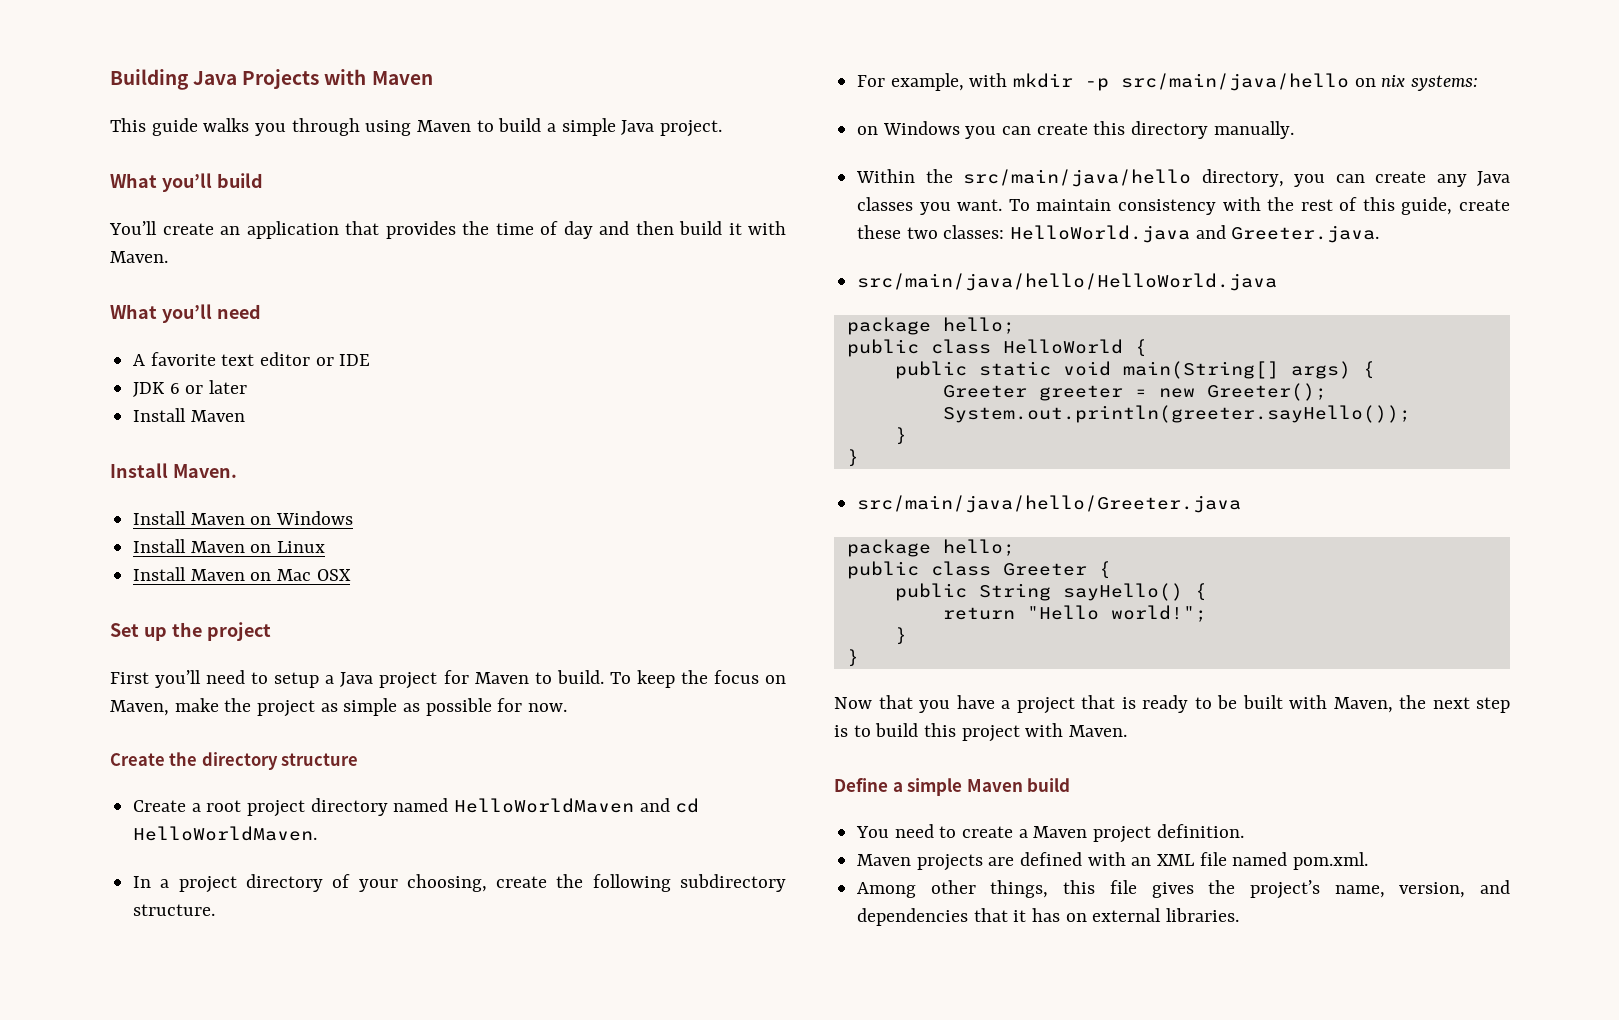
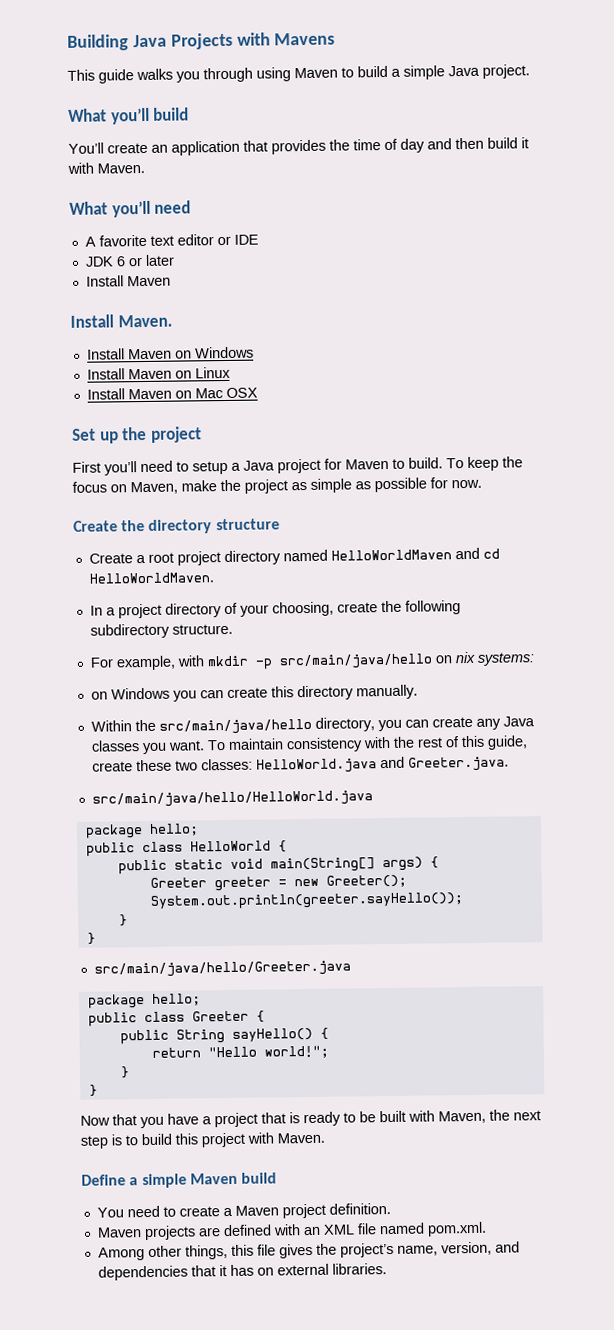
[371,71,433,85] Maven -> [274,32,336,46] Mavens

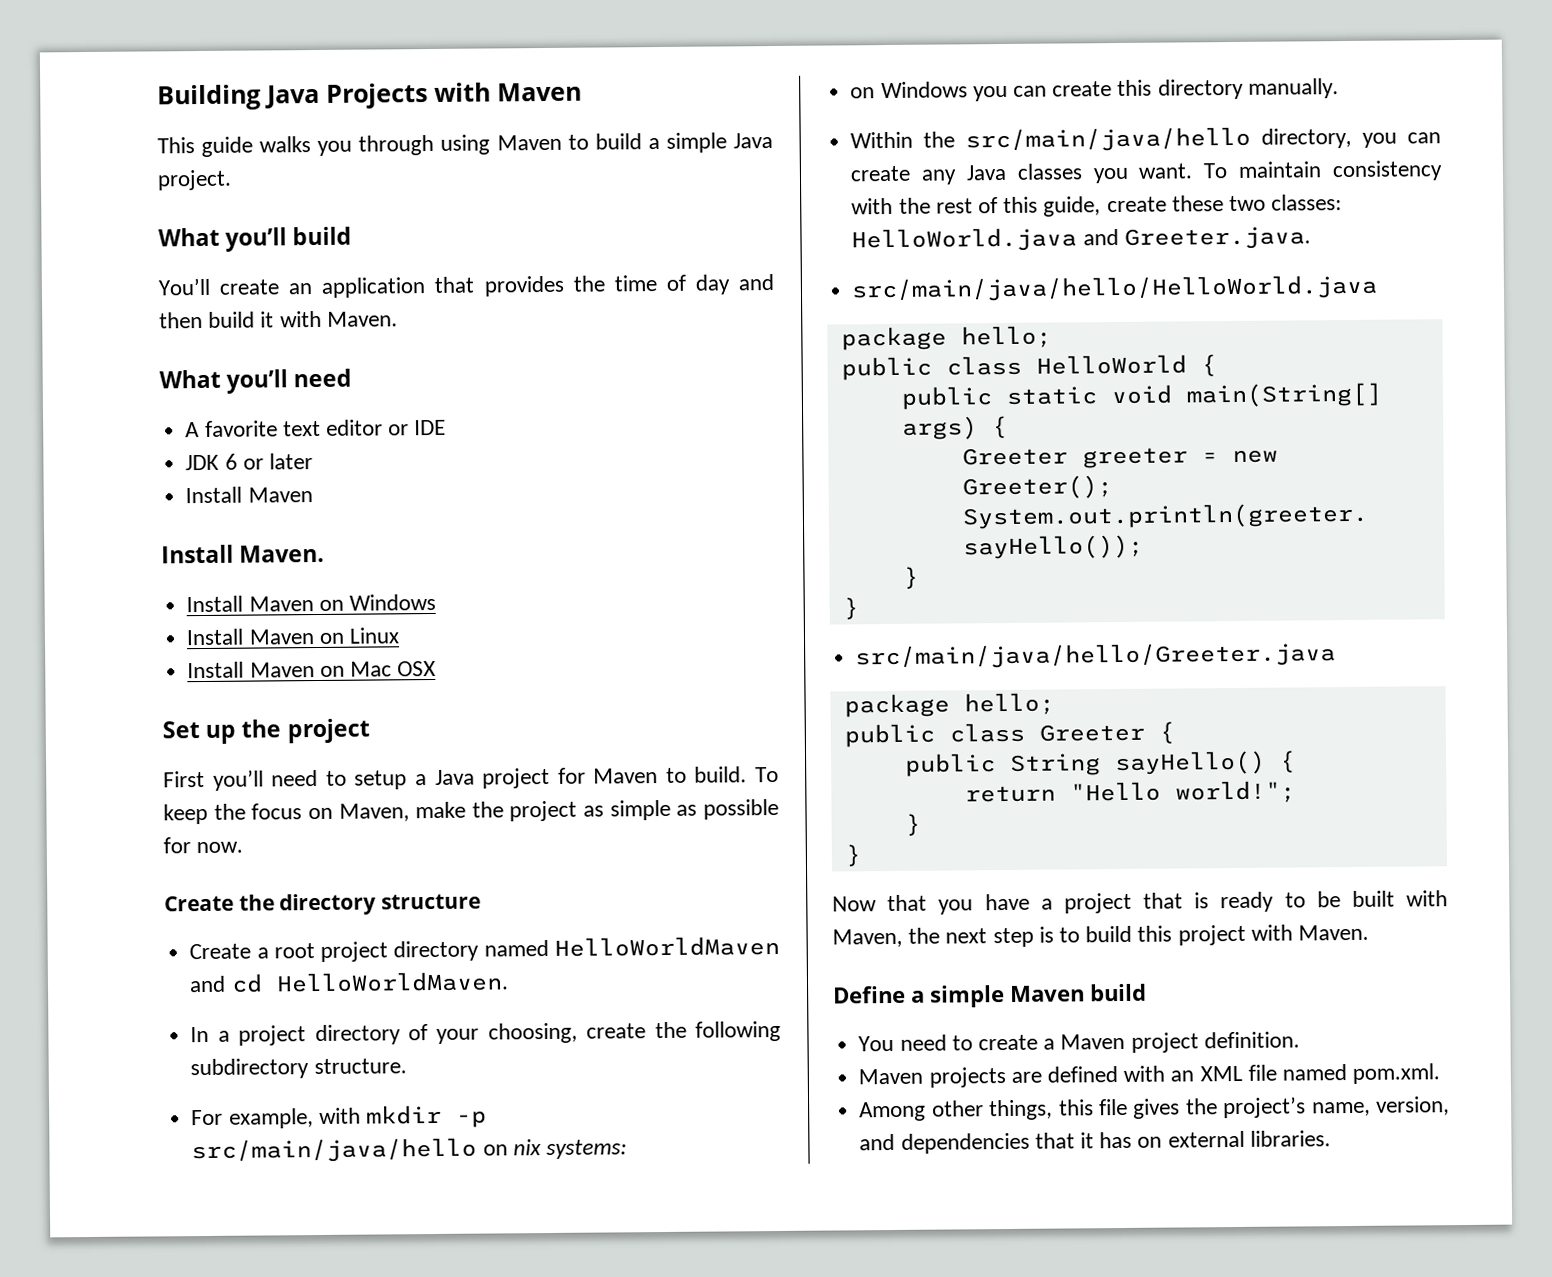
[274,32,336,46] Mavens -> [497,82,582,102] Maven

